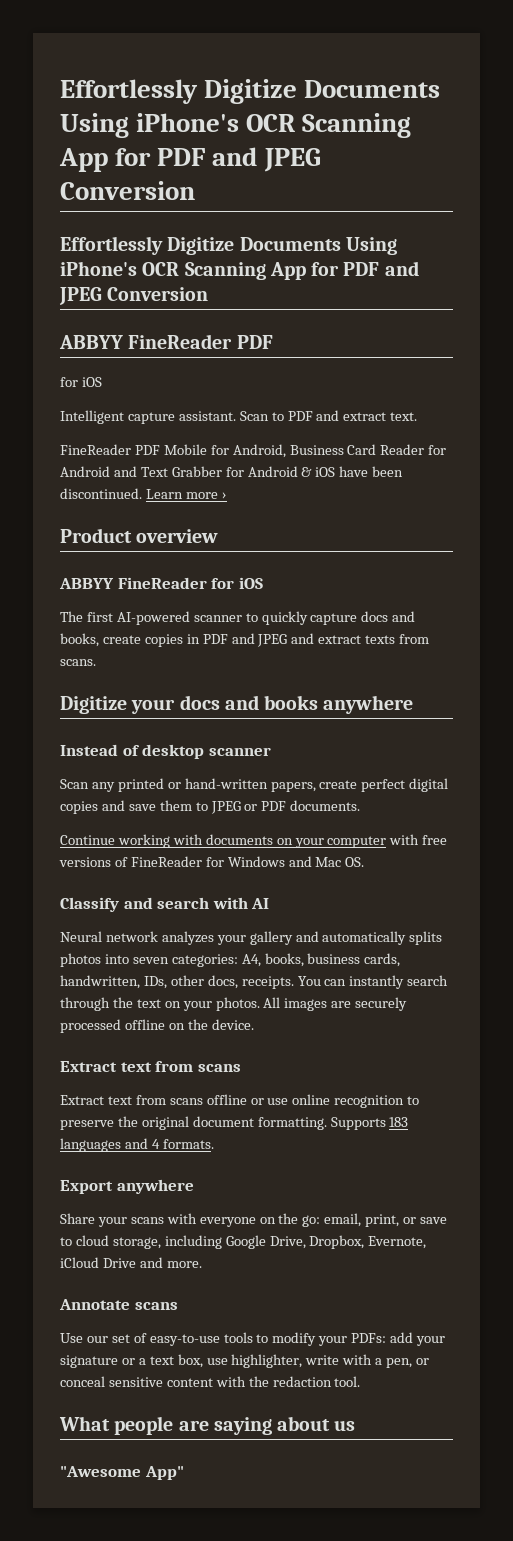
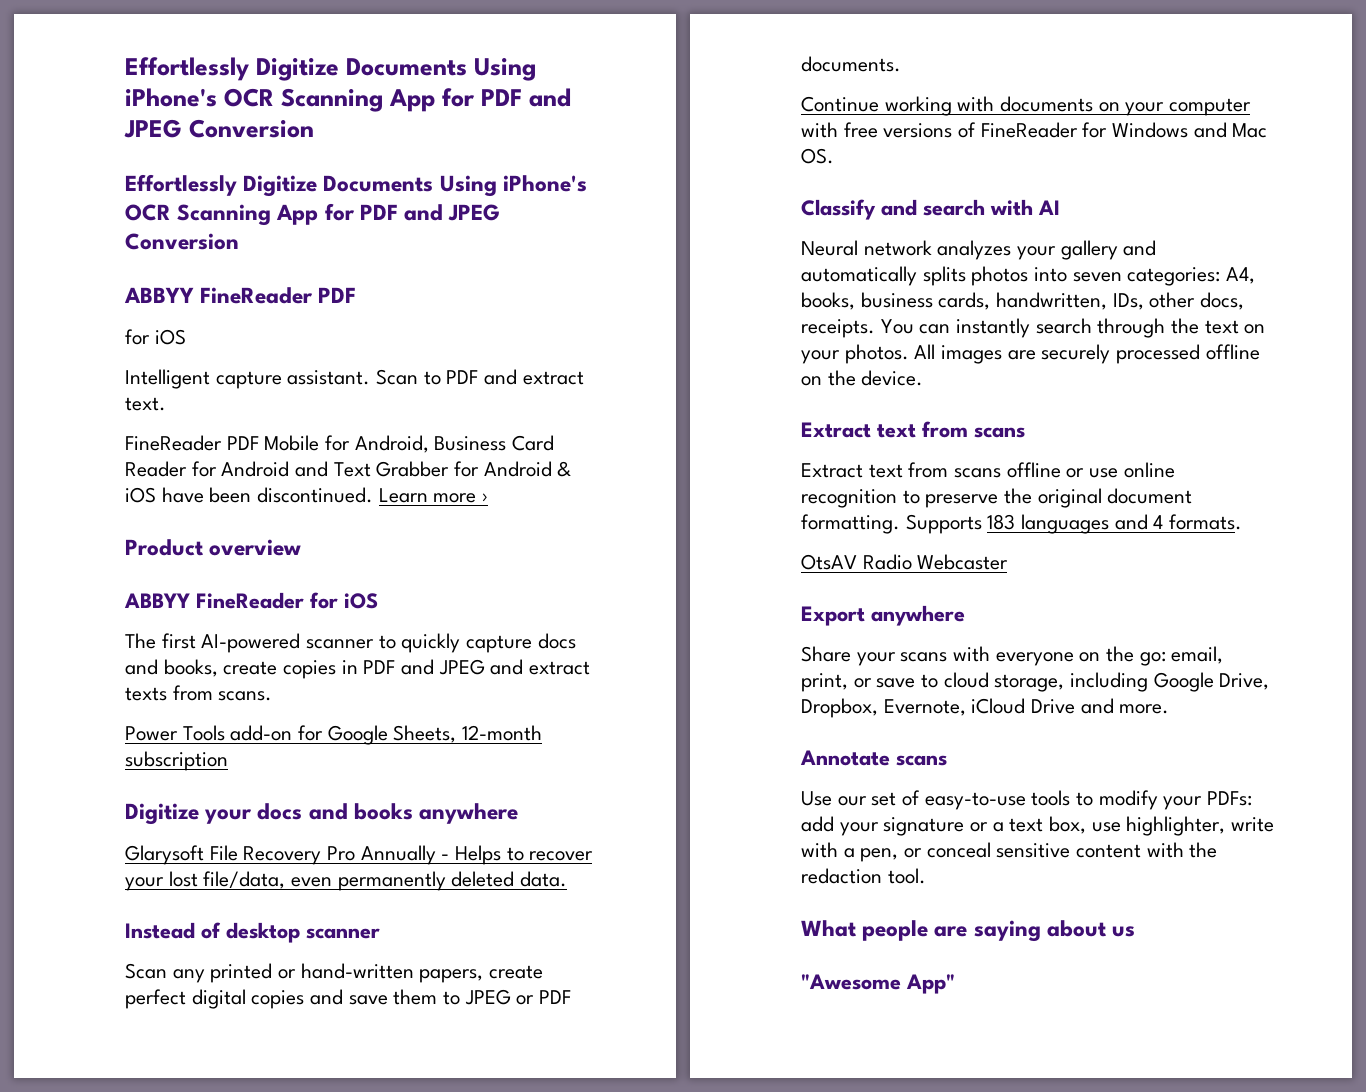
(96, 662) none -> [125,725,543,745] [125,751,228,771] // Power Tools add-on for Google Sheets, 12-month subscription
(414, 704) none -> [125,845,594,865] [125,871,568,891] // Glarysoft File Recovery Pro Annually - Helps to recover your lost file/data, even permanently deleted data.
(214, 1144) none -> [801,554,1009,570] // OtsAV Radio Webcaster

